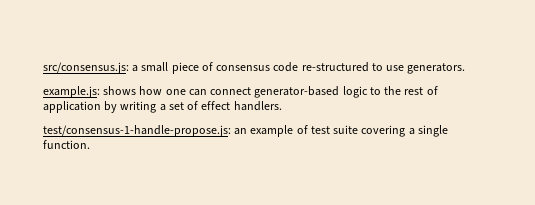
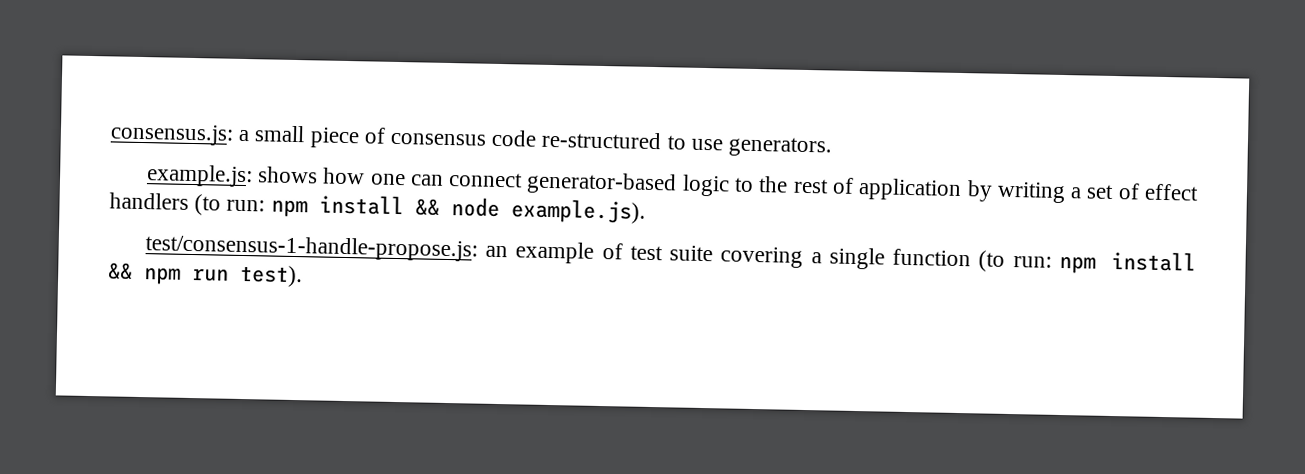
[43,62,129,74] src/consensus.js: -> [110,123,234,146] consensus.js:
[233,101,282,111] handlers. -> [109,192,646,224] handlers (to run: npm install && node example.js).
[43,140,90,149] function. -> [892,248,1197,274] [108,262,303,288] function (to run: npm install && npm run test).

